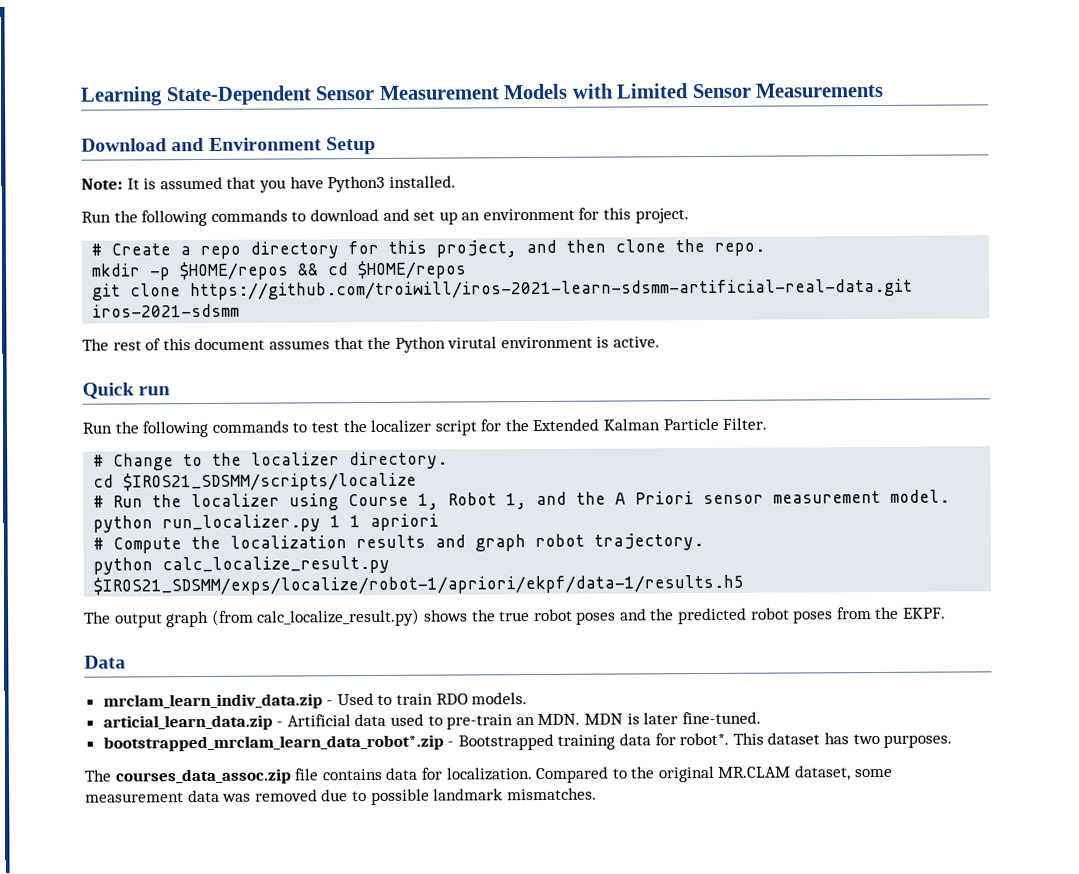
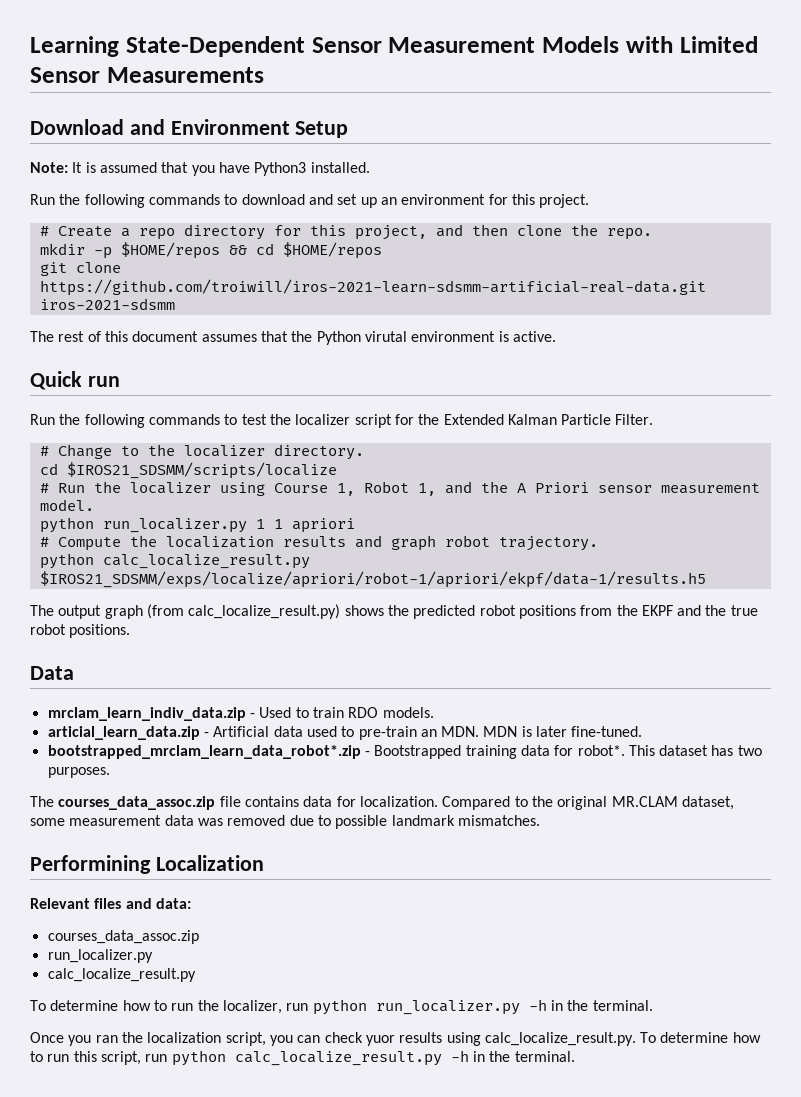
[93,573,745,596] $IROS21_SDSMM/exps/localize/robot-1/apriori/ekpf/data-1/results.h5 -> [39,571,706,588] $IROS21_SDSMM/exps/localize/apriori/robot-1/apriori/ekpf/data-1/results.h5
[499,606,947,625] true robot poses and the predicted robot poses from the EKPF. -> [413,605,758,619] [30,624,131,638] predicted robot positions from the EKPF and the true robot positions.
(597, 794) none -> [30,855,264,874] [30,898,191,909] [47,930,199,944] [47,949,153,963] [47,968,196,982] [30,999,653,1015] [30,1032,761,1046] [30,1050,575,1066] // Performining Localization // Relevant files and data: // courses_data_assoc.zip // run_localizer.py // calc_localize_result.py // To determine how to run the localizer, run python run_localizer.py -h in the terminal. // Once you ran the localization script, you can check yuor results using calc_localize_result.py. To determine how to run this script, run python calc_localize_result.py -h in the terminal.

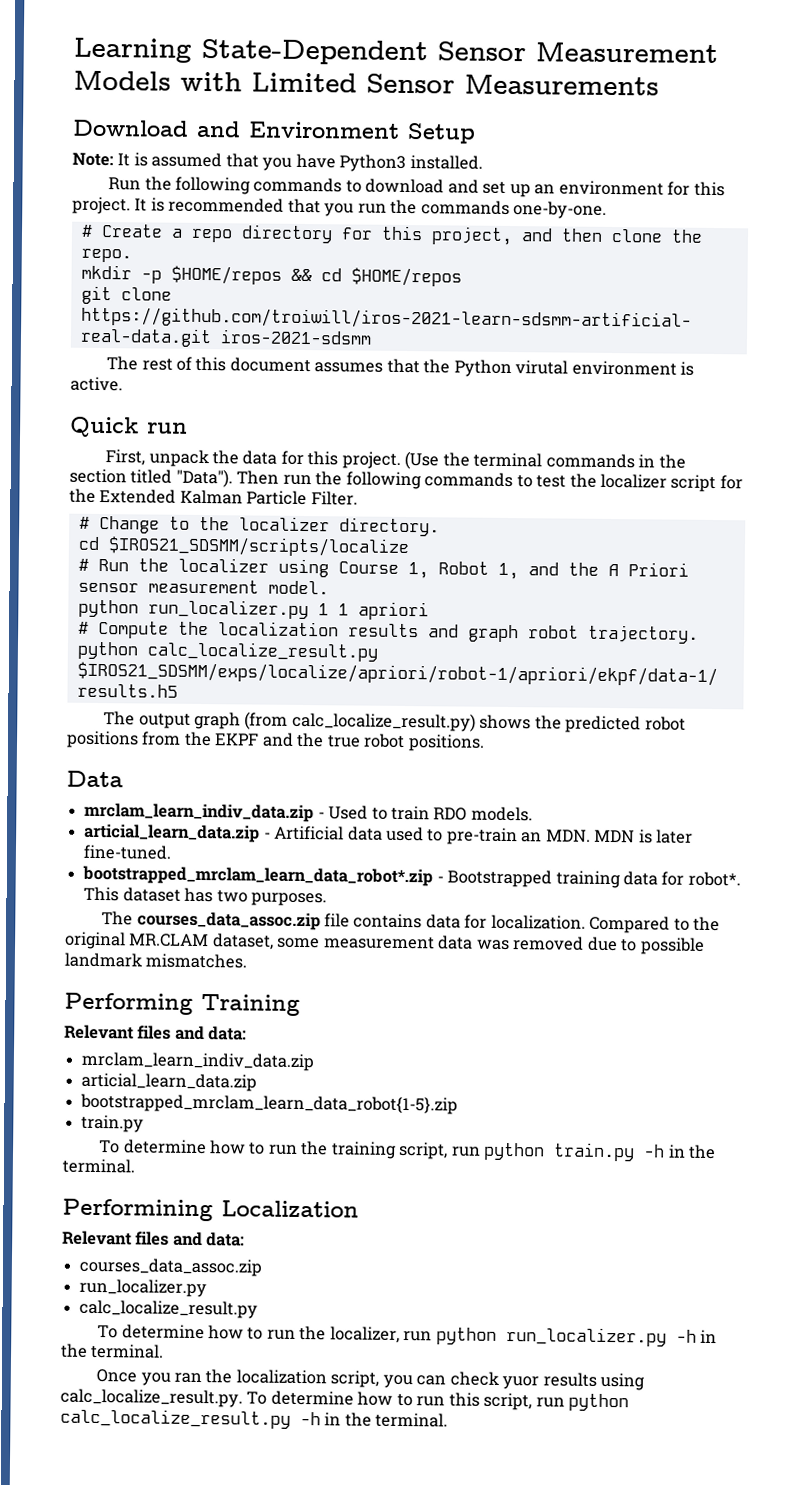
(590, 201) none -> [134,197,608,219] It is recommended that you run the commands one-by-one.
[30,414,55,425] Run -> [105,449,686,470] [69,468,312,488] First, unpack the data for this project. (Use the terminal commands in the section titled "Data"). Then run
(540, 820) none -> [64,992,300,1016] [64,1024,248,1041] [81,1051,315,1072] [81,1072,258,1092] [80,1093,459,1115] [81,1114,145,1133] [99,1139,717,1162] [62,1158,135,1174] // Performing Training // Relevant files and data: // mrclam_learn_indiv_data.zip // articial_learn_data.zip // bootstrapped_mrclam_learn_data_robot{1-5}.zip // train.py // To determine how to run the training script, run python train.py -h in the terminal.

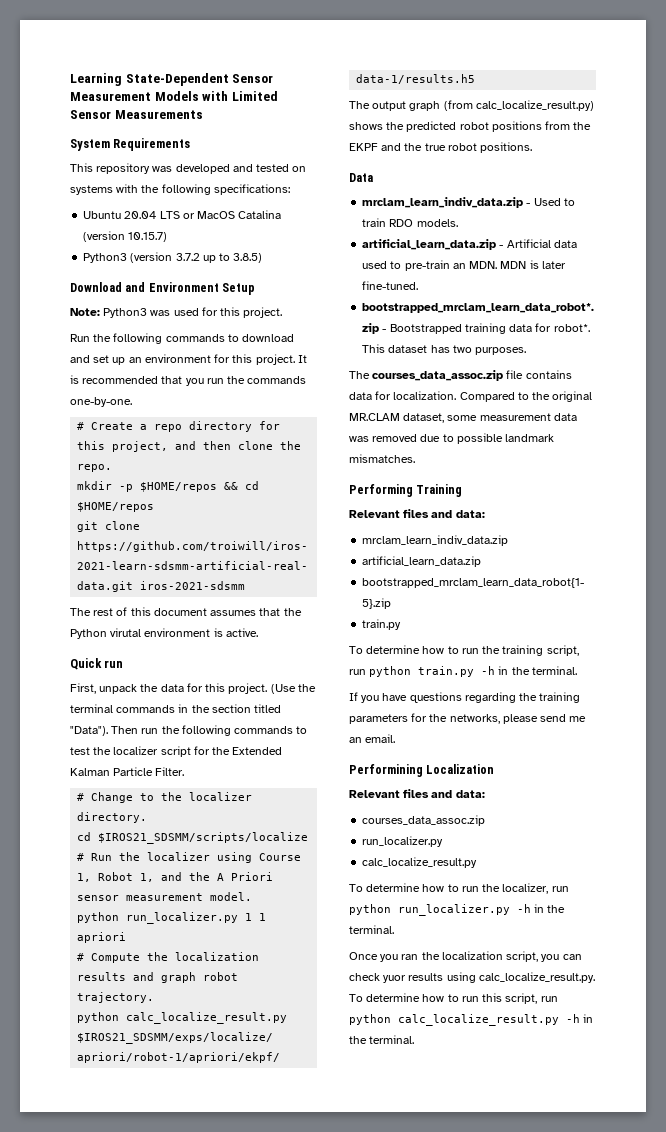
(659, 85) none -> [70,138,191,151] [70,163,307,174] [70,184,290,195] [83,210,282,219] [83,231,168,242] [83,252,263,263] // System Requirements // This repository was developed and tested on systems with the following specifications: // Ubuntu 20.04 LTS or MacOS Catalina (version 10.15.7) // Python3 (version 3.7.2 up to 3.8.5)
[117,152,483,172] It is assumed that you have Python3 installed. -> [103,307,283,318] Python3 was used for this project.
[84,823,261,843] articial_learn_data.zip -> [362,239,497,250] artificial_learn_data.zip
[81,1072,258,1092] articial_learn_data.zip -> [362,556,482,567] artificial_learn_data.zip
(135, 1166) none -> [349,692,581,703] [349,713,587,724] [349,734,396,743] // If you have questions regarding the training parameters for the networks, please send me an email.

